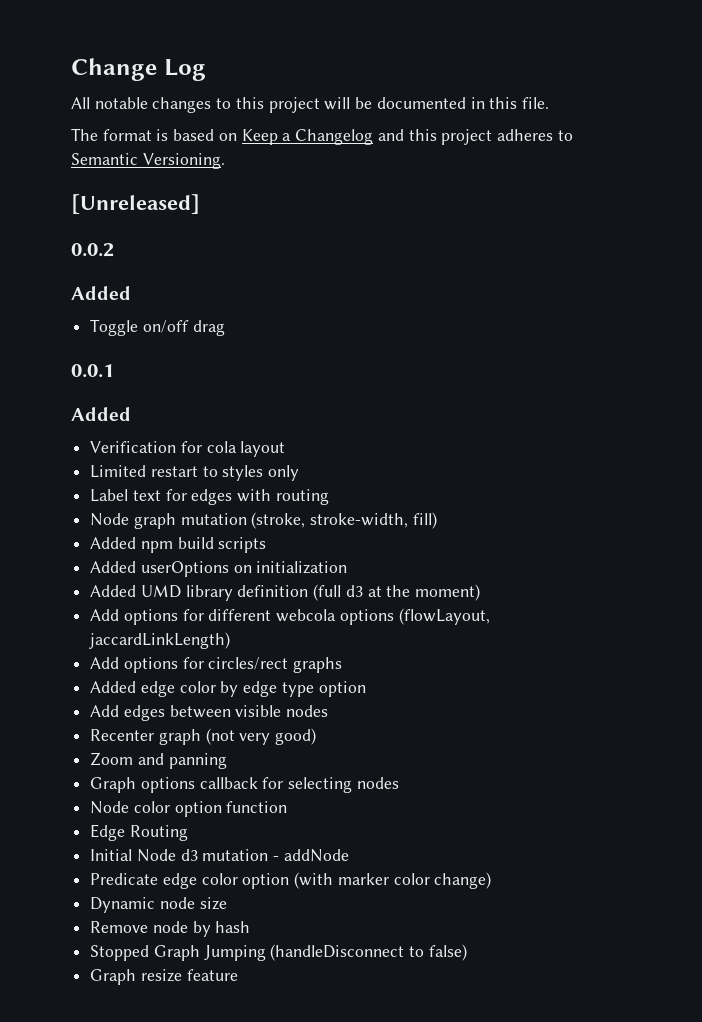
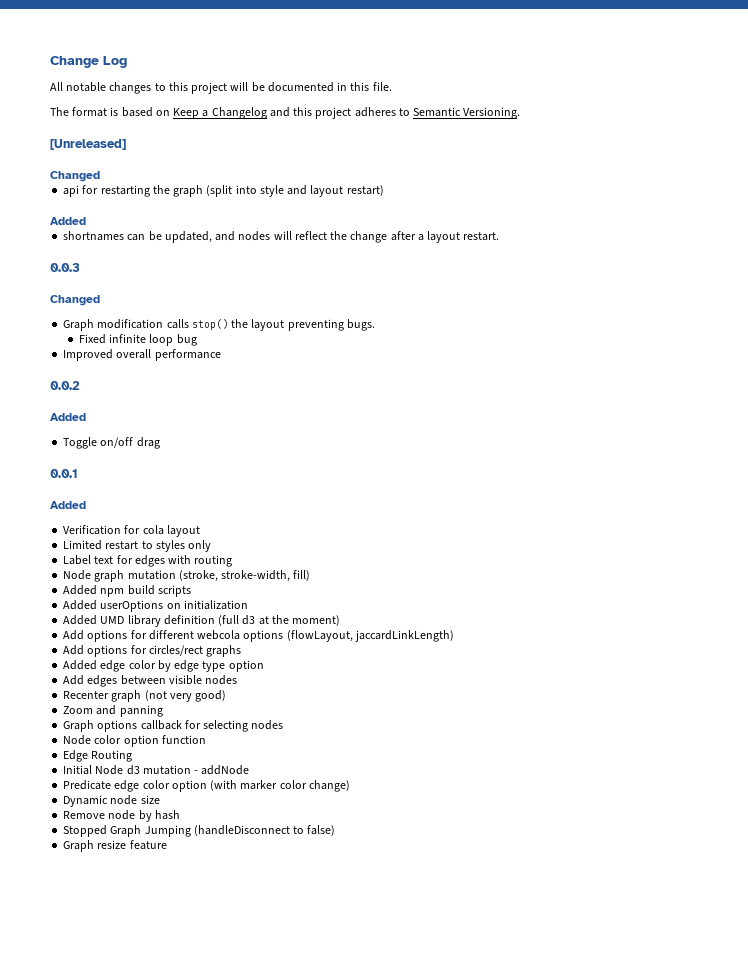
(200, 204) none -> [50,171,100,182] [63,185,384,197] [50,217,86,225] [63,231,500,243] [50,263,80,272] [50,295,100,306] [63,319,375,331] [78,334,197,346] [63,349,221,361] // Changed // api for restarting the graph (split into style and layout restart) // Added // shortnames can be updated, and nodes will reflect the change after a layout restart. // 0.0.3 // Changed // Graph modification calls stop() the layout preventing bugs. // Fixed infinite loop bug // Improved overall performance

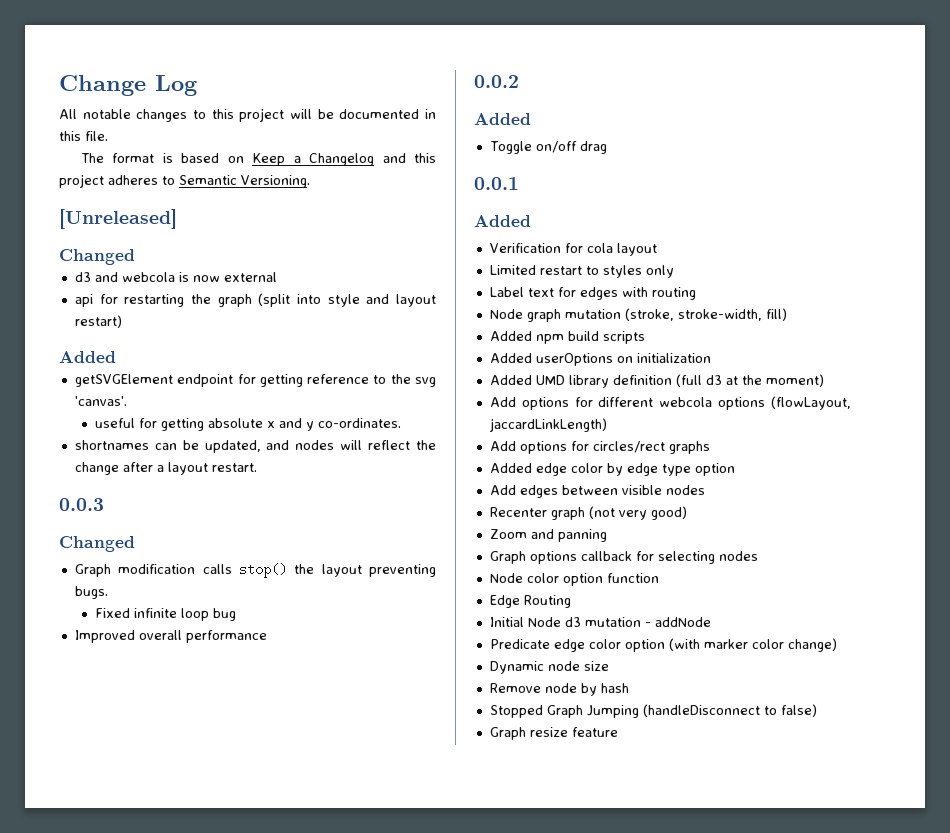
(100, 176) none -> [74,272,277,282] // d3 and webcola is now external
(86, 221) none -> [74,374,436,387] [74,396,127,406] [94,418,401,431] // getSVGElement endpoint for getting reference to the svg 'canvas'. // useful for getting absolute x and y co-ordinates.

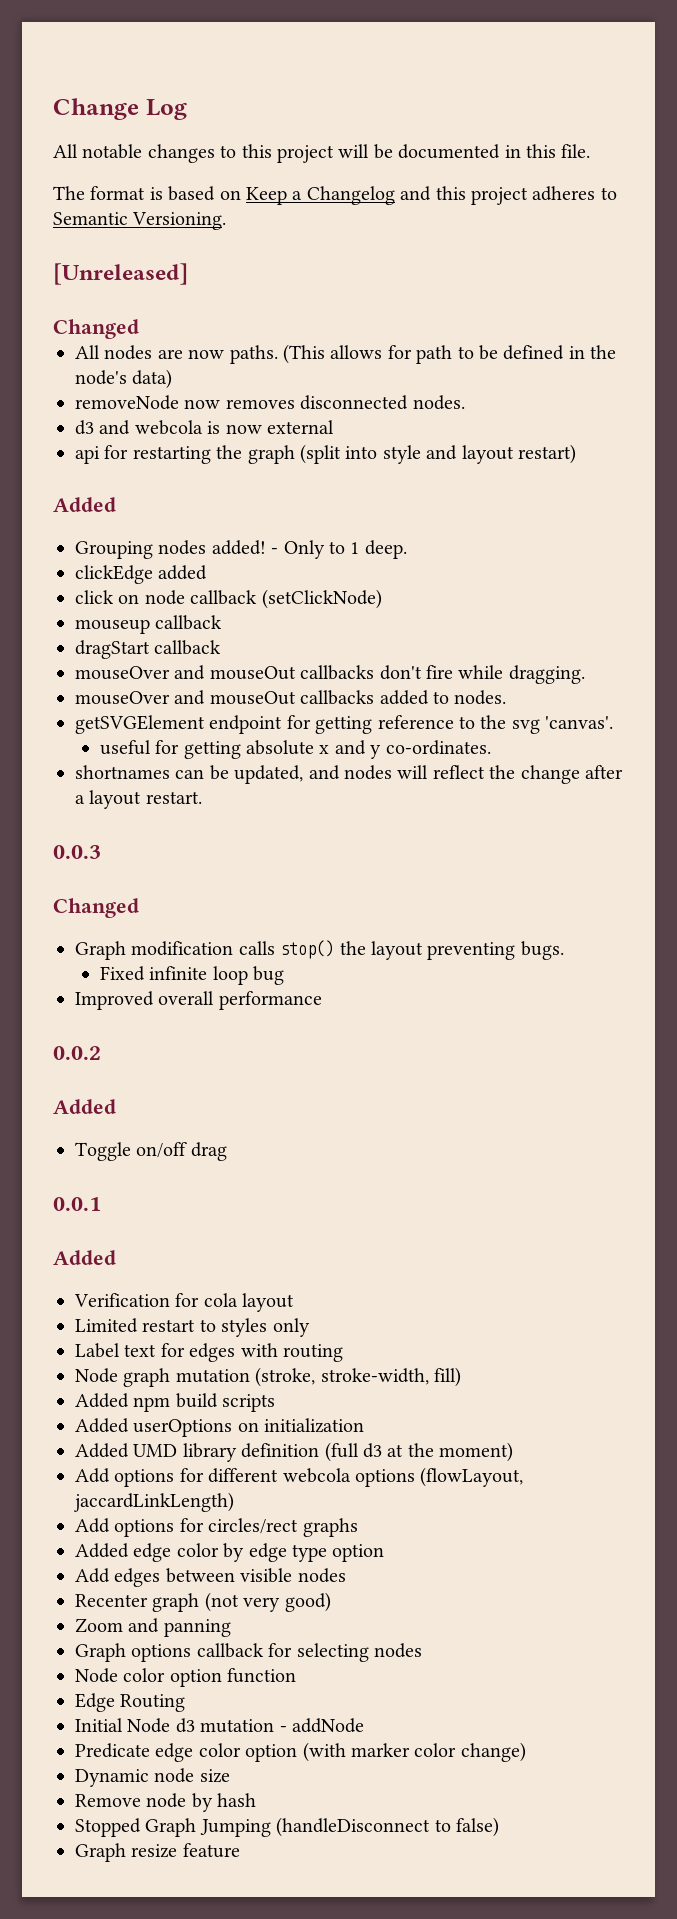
(135, 257) none -> [75,344,617,364] [75,369,173,389] [75,395,465,410] // All nodes are now paths. (This allows for path to be defined in the node's data) // removeNode now removes disconnected nodes.
(116, 357) none -> [75,540,407,559] [75,565,208,584] [75,589,382,609] [75,615,223,634] [75,640,222,659] [75,665,585,684] [75,690,507,705] // Grouping nodes added! - Only to 1 deep. // clickEdge added // click on node callback (setClickNode) // mouseup callback // dragStart callback // mouseOver and mouseOut callbacks don't fire while dragging. // mouseOver and mouseOut callbacks added to nodes.

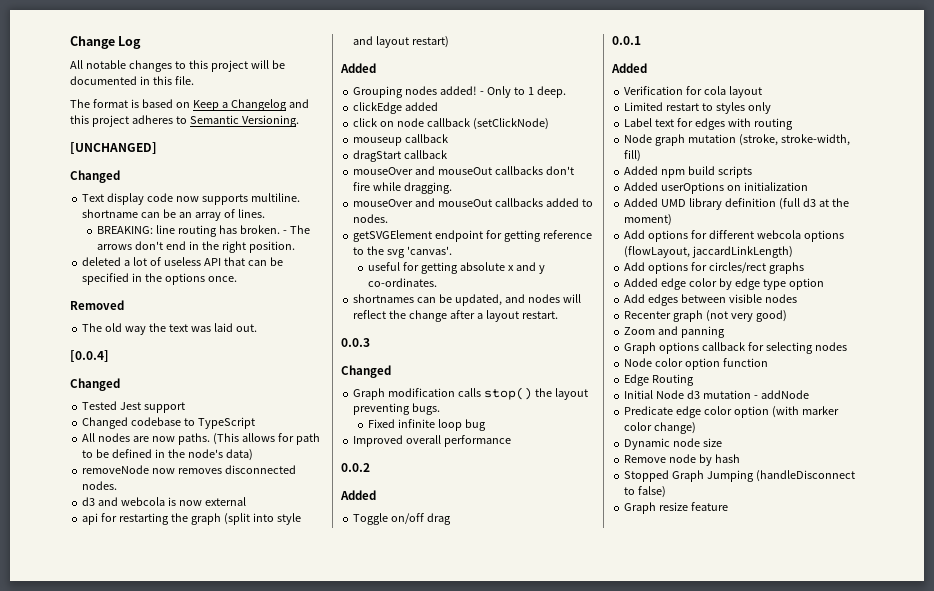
[53,263,188,285] [53,319,139,339] [Unreleased] // Changed -> [70,142,157,154] [70,170,120,183] [82,193,300,205] [82,209,265,221] [97,225,311,237] [97,241,296,253] [82,257,283,266] [82,273,237,285] [70,300,124,310] [82,323,257,335] [70,350,109,362] [70,378,120,391] [82,401,186,413] [82,417,256,429] [UNCHANGED] // Changed // Text display code now supports multiline. shortname can be an array of lines. // BREAKING: line routing has broken. - The arrows don't end in the right position. // deleted a lot of useless API that can be specified in the options once. // Removed // The old way the text was laid out. // [0.0.4] // Changed // Tested Jest support // Changed codebase to TypeScript

